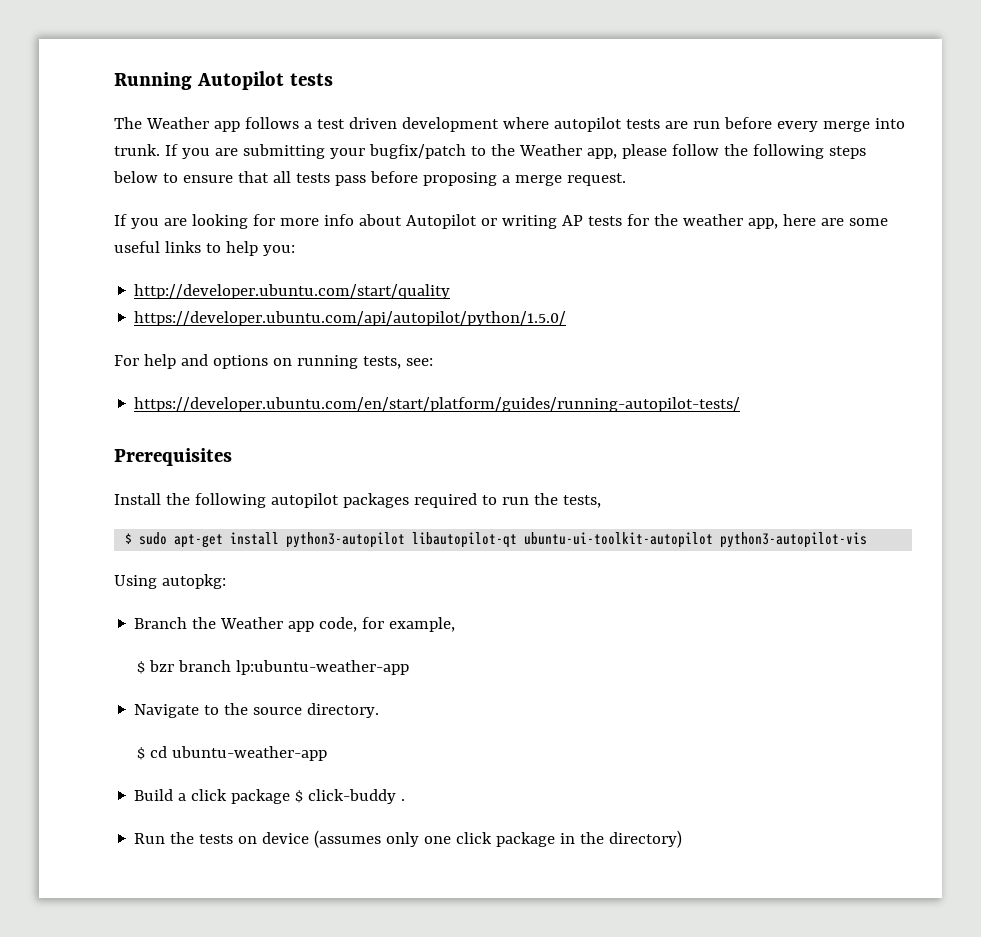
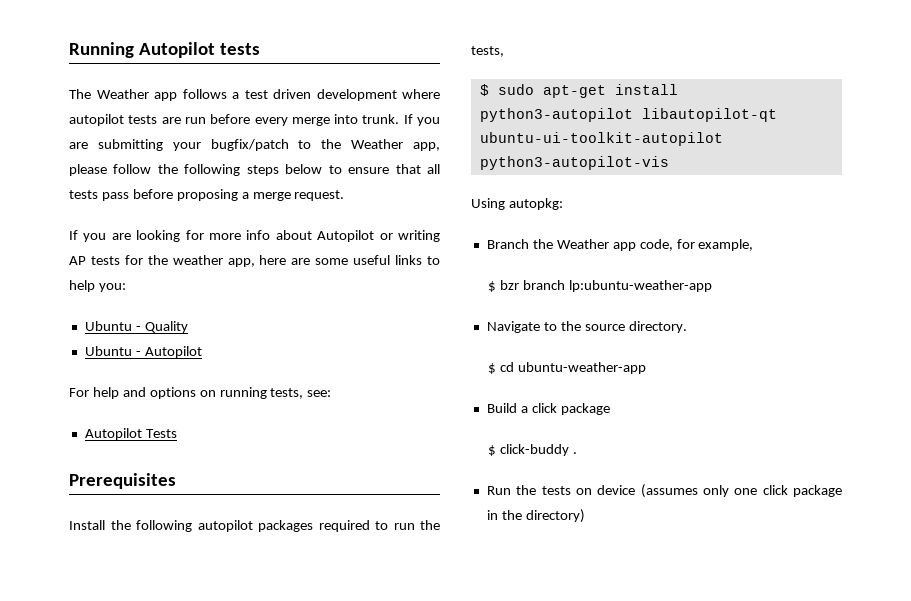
[134,284,451,299] [134,311,567,326] http://developer.ubuntu.com/start/quality // https://developer.ubuntu.com/api/autopilot/python/1.5.0/ -> [84,321,188,333] [84,346,202,358] Ubuntu - Quality // Ubuntu - Autopilot
[134,397,741,412] https://developer.ubuntu.com/en/start/platform/guides/running-autopilot-tests/ -> [84,428,177,440] Autopilot Tests
(291, 796) none -> (610, 409) //

